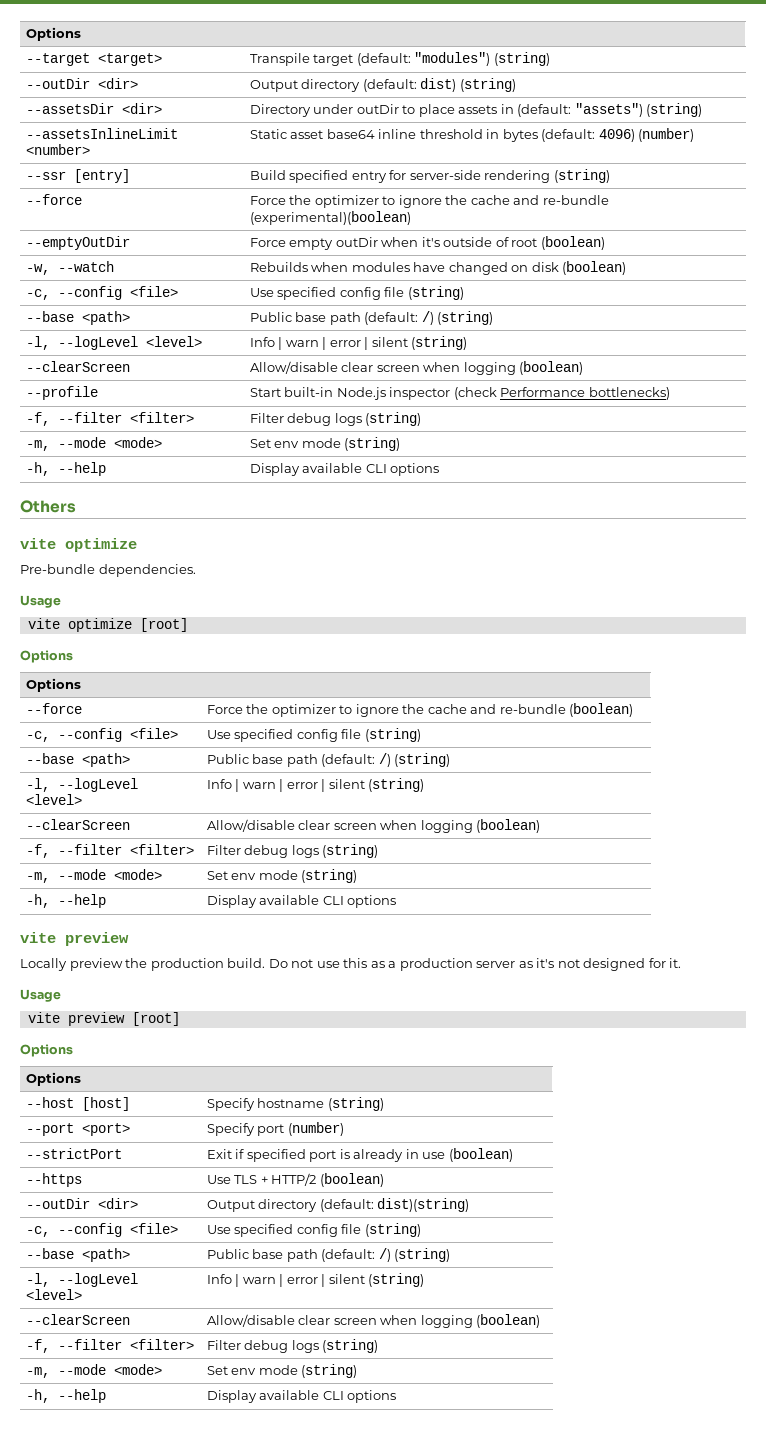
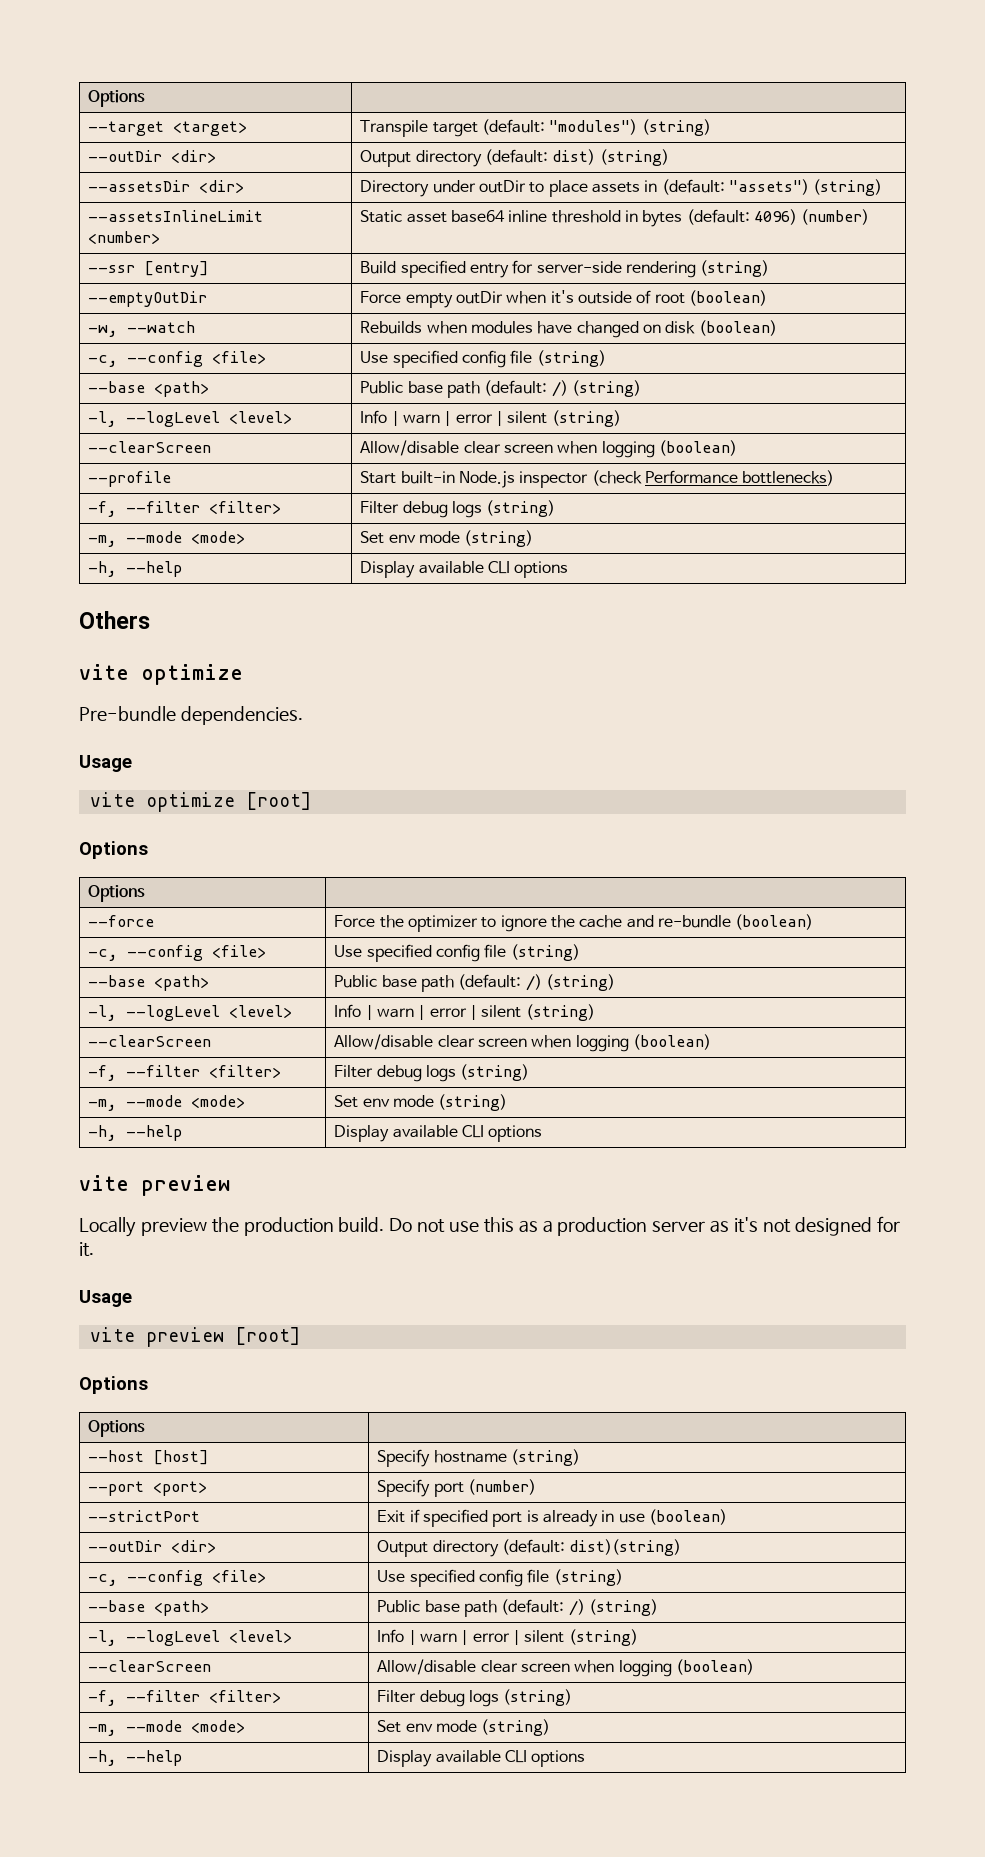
[25,194,82,205] [249,195,609,208] [249,211,411,225] // --force | Force the optimizer to ignore the cache and re-bundle (experimental)(boolean) -> (770, 268) none
[25,1173,82,1187] [206,1173,384,1187] // --https | Use TLS + HTTP/2 (boolean) -> (727, 1517) none

